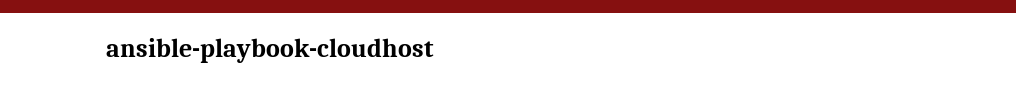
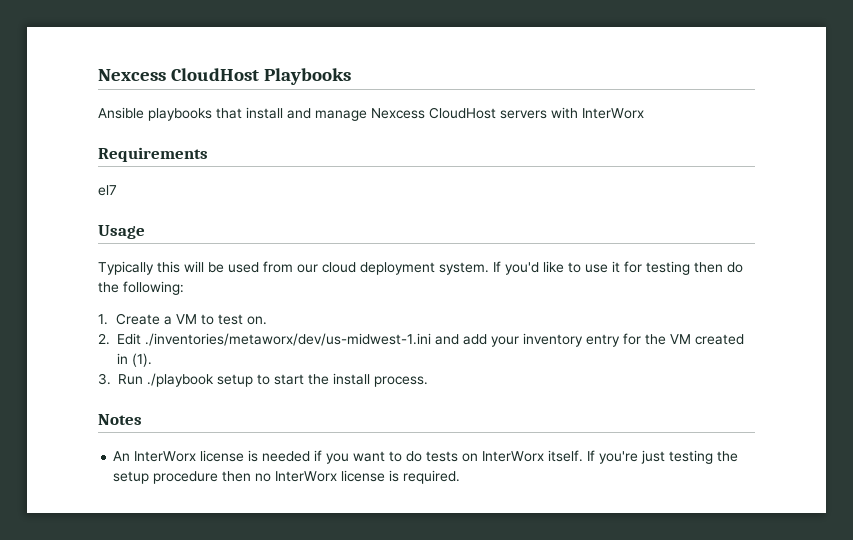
[106,38,434,63] ansible-playbook-cloudhost -> [98,68,351,85] [98,107,644,121] [98,147,208,162] [98,185,117,196] [98,225,145,239] [98,261,743,275] [98,281,184,295] [98,313,268,325] [98,333,744,347] [117,353,152,367] [98,373,428,387] [98,414,142,425] [113,450,739,464] [113,470,461,484] Nexcess CloudHost Playbooks // Ansible playbooks that install and manage Nexcess CloudHost servers with InterWorx // Requirements // el7 // Usage // Typically this will be used from our cloud deployment system. If you'd like to use it for testing then do the following: // 1. Create a VM to test on. // 2. Edit ./inventories/metaworx/dev/us-midwest-1.ini and add your inventory entry for the VM created in (1). // 3. Run ./playbook setup to start the install process. // Notes // An InterWorx license is needed if you want to do tests on InterWorx itself. If you're just testing the setup procedure then no InterWorx license is required.

